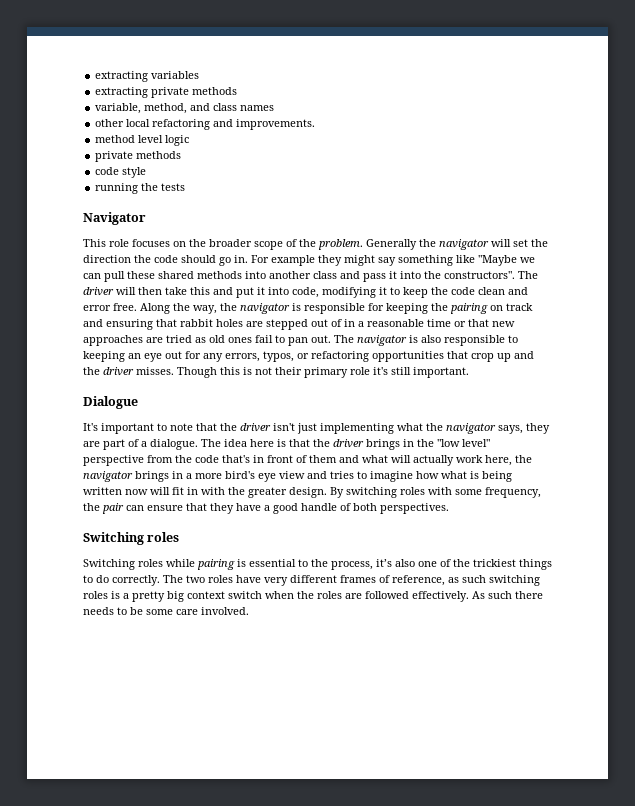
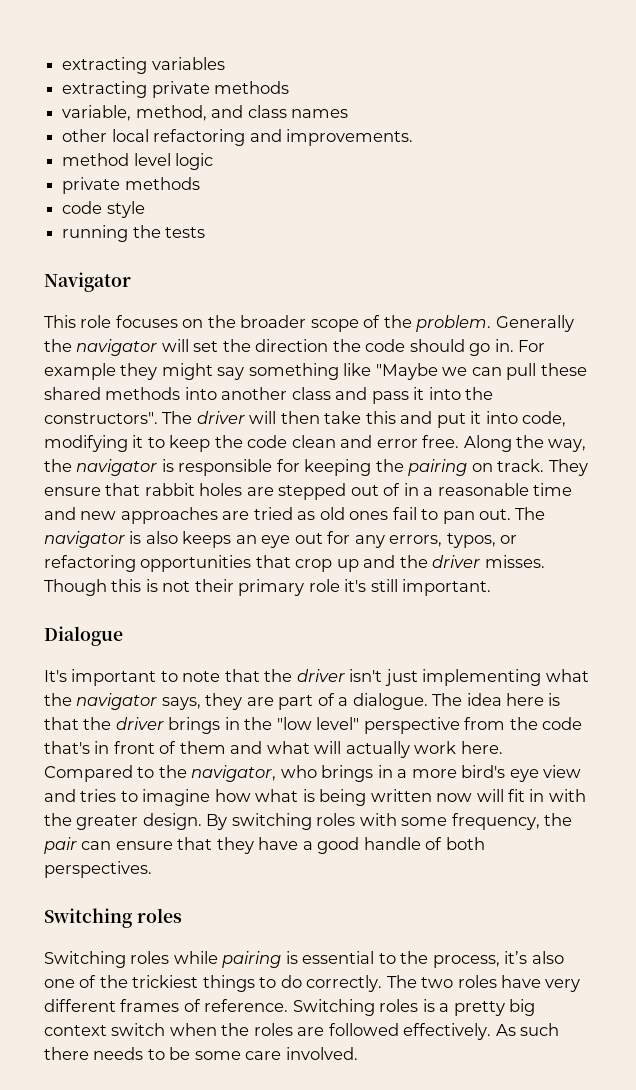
[506,303,533,311] [83,319,153,330] track and ensuring -> [497,459,588,476] [44,487,101,496] track. They ensure
[454,319,489,327] or that -> [44,507,76,520] and
[444,335,518,346] [83,351,125,362] responsible to keeping -> [182,531,232,548] keeps
[485,455,532,466] [83,471,133,482] here, the navigator -> [460,741,503,754] [44,765,317,782] here. Compared to the navigator, who
[392,575,540,586] reference, as such switching -> [204,999,375,1016] reference. Switching

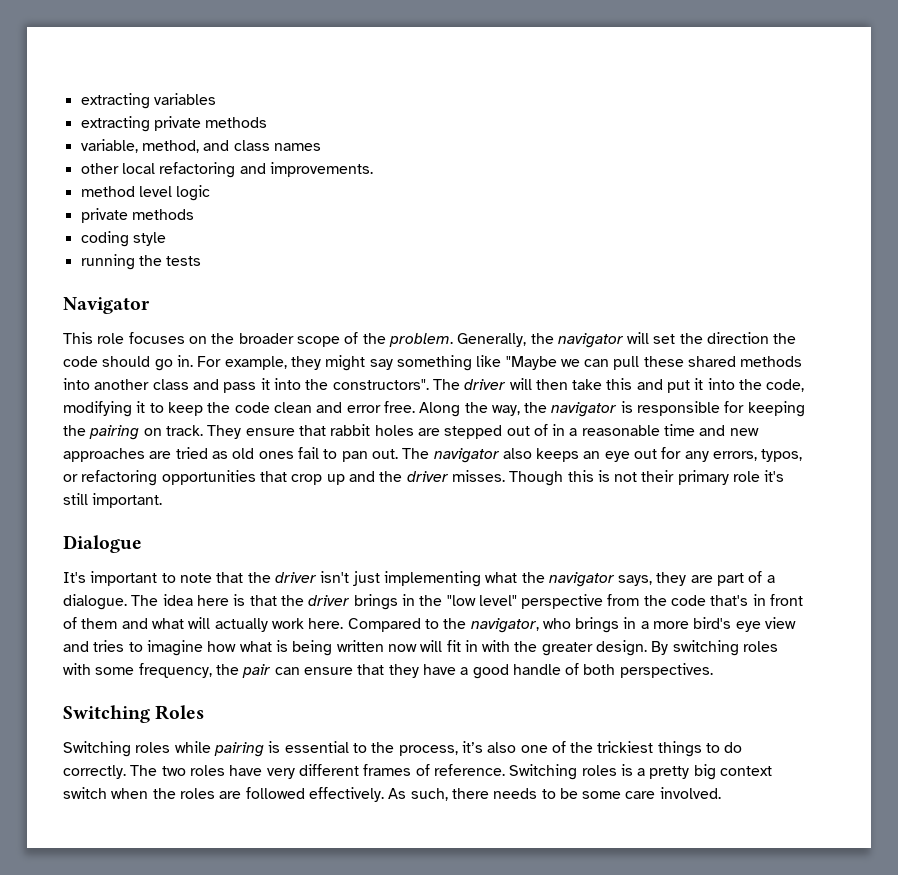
[62,201,103,214] code -> [80,231,129,247] coding
[495,315,574,332] Generally -> [457,333,527,347] Generally,
[44,363,116,380] example -> [224,356,287,370] example,
(518, 417) none -> [739,379,763,390] the
[129,531,142,544] is -> (500, 455) none
[136,908,182,923] roles -> [155,705,205,720] Roles
[520,1023,560,1036] such -> [410,788,448,801] such,

